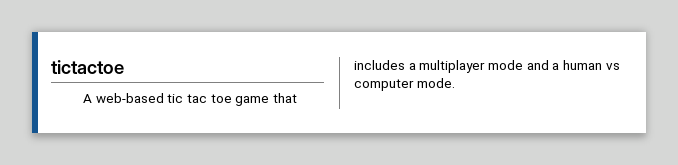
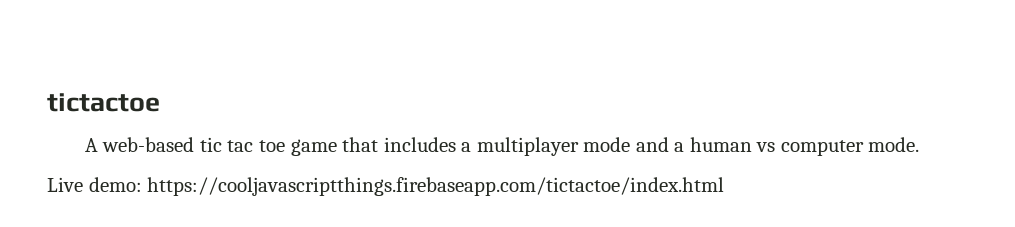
(455, 83) none -> [47,177,725,196] // Live demo: https://cooljavascriptthings.firebaseapp.com/tictactoe/index.html

